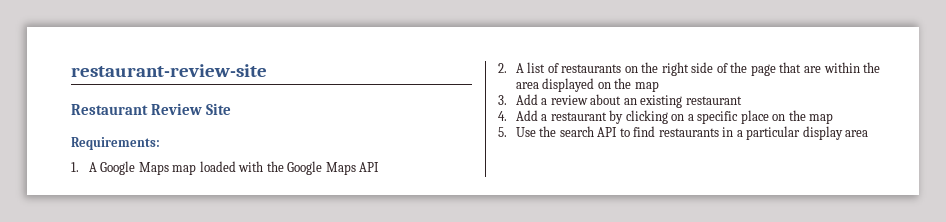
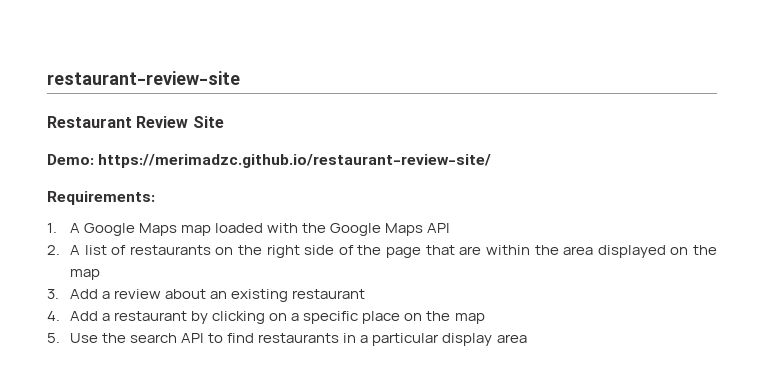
(231, 109) none -> [47,154,492,168] // Demo: https://merimadzc.github.io/restaurant-review-site/

